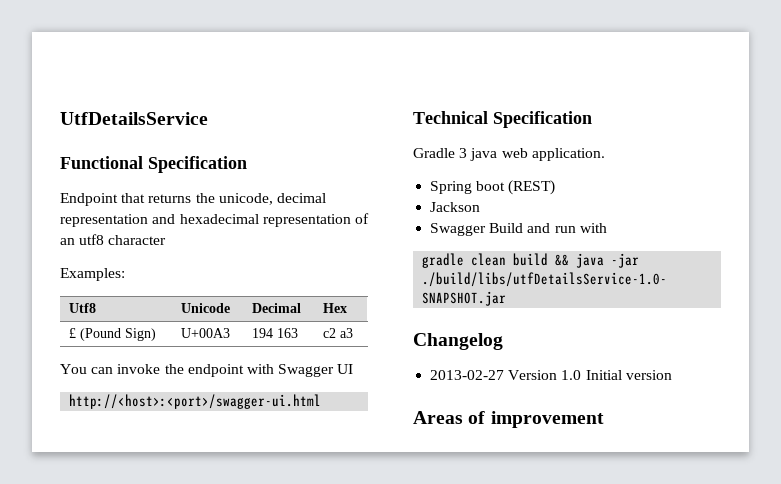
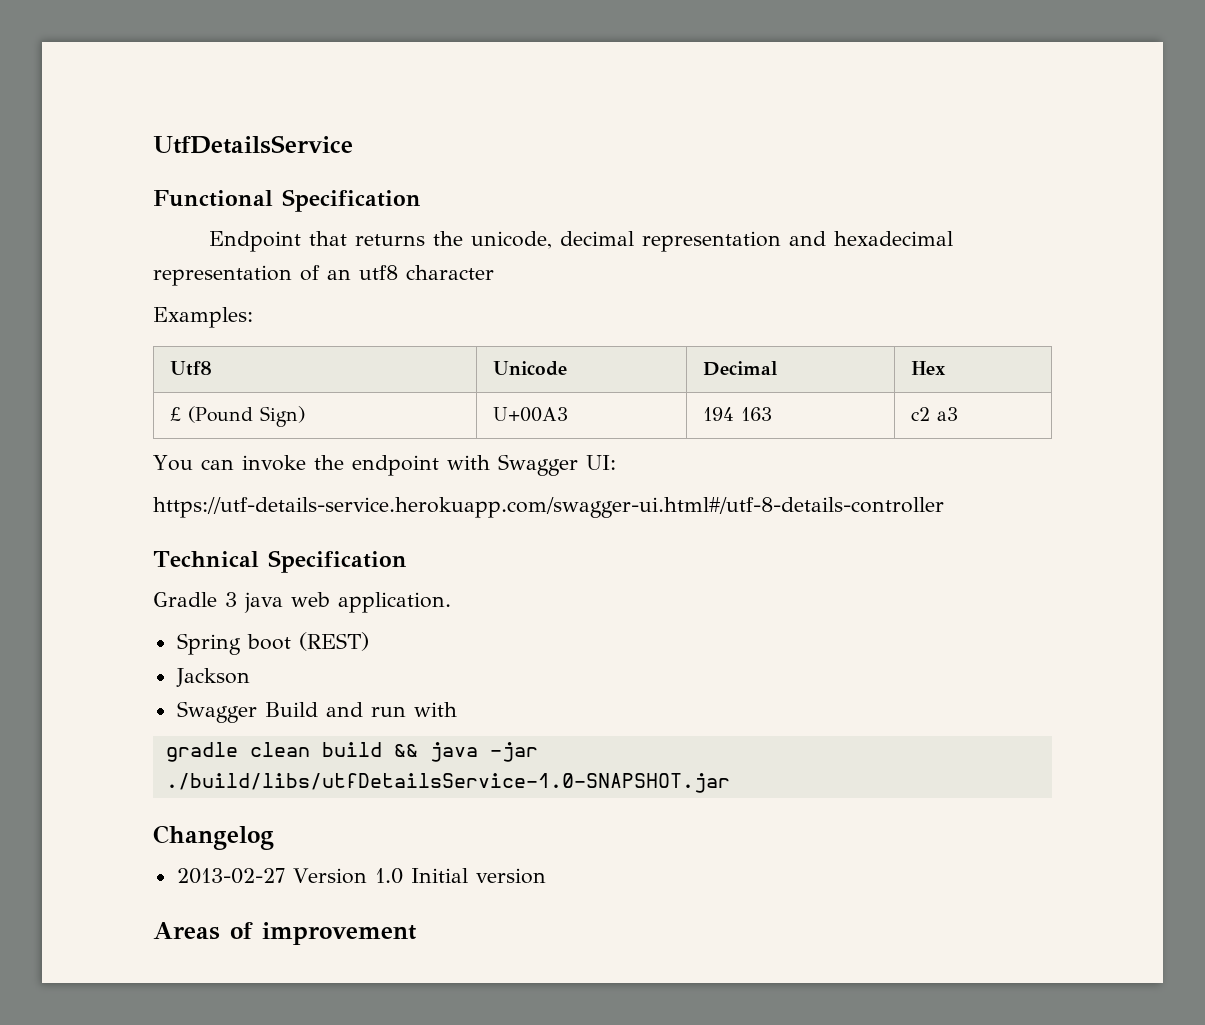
[337,364,354,374] [69,394,322,409] UI // http://<host>:<port>/swagger-ui.html -> [585,455,616,470] [153,497,944,518] UI: // https://utf-details-service.herokuapp.com/swagger-ui.html#/utf-8-details-controller

